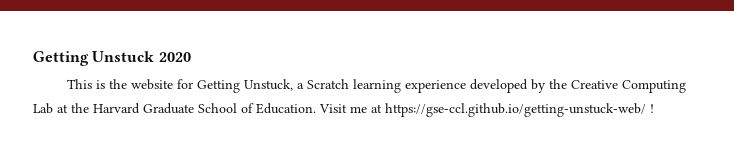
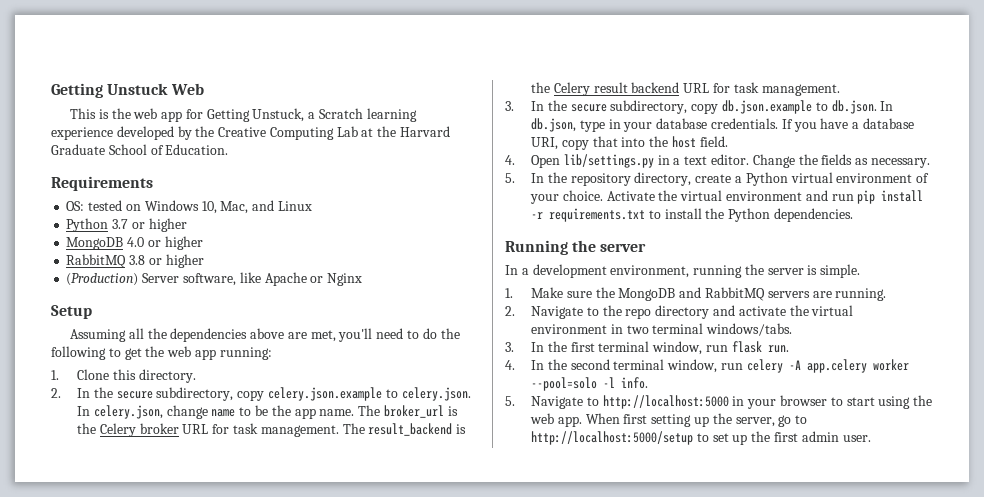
[158,52,191,62] 2020 -> [170,83,204,95] Web
[130,79,173,90] website -> [133,108,183,122] web app
[319,103,654,117] Visit me at https://gse-ccl.github.io/getting-unstuck-web/ ! -> [51,176,153,191] [66,200,312,214] [66,218,187,232] [66,236,203,250] [66,254,204,268] [66,272,363,286] [51,305,92,319] [69,328,460,342] [51,346,272,360] [51,369,196,383] [51,387,471,401] [77,405,458,419] [77,423,467,437] [531,82,840,96] [505,100,894,114] [531,118,914,132] [531,136,728,150] [505,154,930,168] [505,172,930,186] [530,190,924,204] [531,208,853,222] [505,240,647,255] [505,264,861,278] [505,287,887,301] [505,305,854,319] [531,323,793,336] [505,341,789,355] [505,359,909,373] [531,377,649,391] [505,395,933,409] [530,413,808,427] [531,431,871,445] // Requirements // OS: tested on Windows 10, Mac, and Linux // Python 3.7 or higher // MongoDB 4.0 or higher // RabbitMQ 3.8 or higher // (Production) Server software, like Apache or Nginx // Setup // Assuming all the dependencies above are met, you'll need to do the following to get the web app running: // 1. Clone this directory. // 2. In the secure subdirectory, copy celery.json.example to celery.json. In celery.json, change name to be the app name. The broker_url is the Celery broker URL for task management. The result_backend is the Celery result backend URL for task management. // 3. In the secure subdirectory, copy db.json.example to db.json. In db.json, type in your database credentials. If you have a database URI, copy that into the host field. // 4. Open lib/settings.py in a text editor. Change the fields as necessary. // 5. In the repository directory, create a Python virtual environment of your choice. Activate the virtual environment and run pip install -r requirements.txt to install the Python dependencies. // Running the server // In a development environment, running the server is simple. // 1. Make sure the MongoDB and RabbitMQ servers are running. // 2. Navigate to the repo directory and activate the virtual environment in two terminal windows/tabs. // 3. In the first terminal window, run flask run. // 4. In the second terminal window, run celery -A app.celery worker --pool=solo -l info. // 5. Navigate to http://localhost:5000 in your browser to start using the web app. When first setting up the server, go to http://localhost:5000/setup to set up the first admin user.

